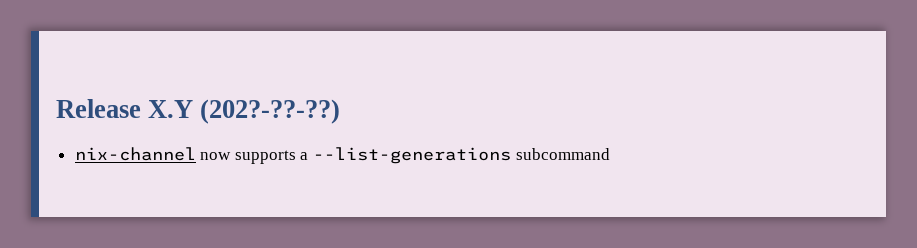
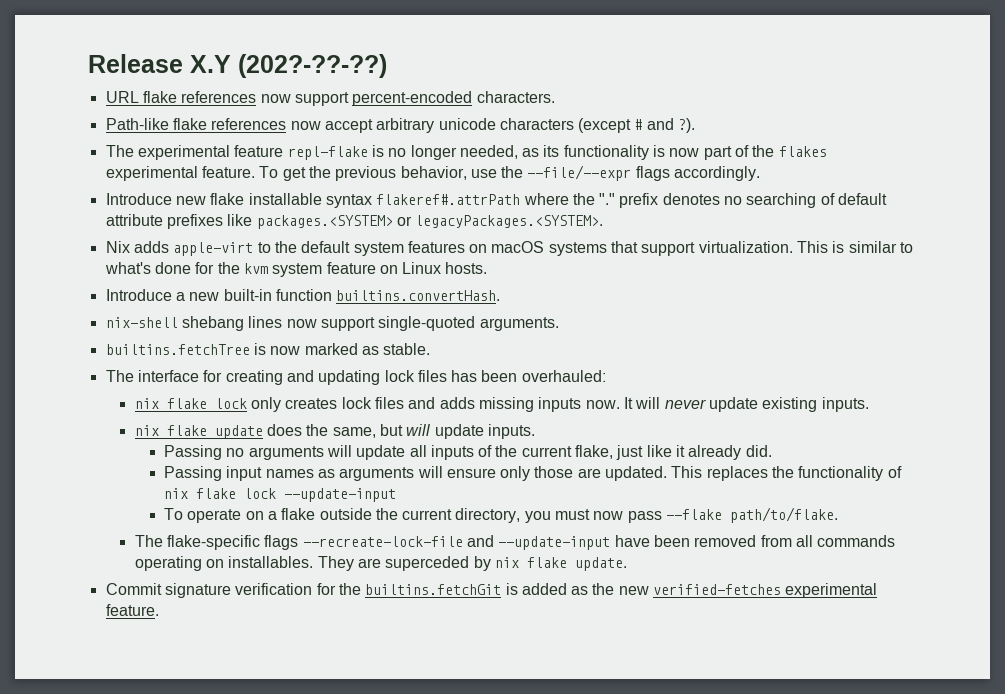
[74,147,610,164] nix-channel now supports a --list-generations subcommand -> [105,91,555,106] [105,118,696,133] [105,145,827,160] [105,165,761,181] [105,193,888,208] [105,214,604,229] [105,241,914,256] [104,262,488,277] [105,289,501,301] [105,316,559,331] [105,343,431,355] [105,370,606,385] [134,397,869,412] [134,424,536,439] [163,445,772,460] [163,466,902,481] [163,488,396,502] [163,507,839,523] [134,535,896,550] [134,556,628,571] [105,583,878,598] [105,604,159,616] URL flake references now support percent-encoded characters. // Path-like flake references now accept arbitrary unicode characters (except # and ?). // The experimental feature repl-flake is no longer needed, as its functionality is now part of the flakes experimental feature. To get the previous behavior, use the --file/--expr flags accordingly. // Introduce new flake installable syntax flakeref#.attrPath where the "." prefix denotes no searching of default attribute prefixes like packages.<SYSTEM> or legacyPackages.<SYSTEM>. // Nix adds apple-virt to the default system features on macOS systems that support virtualization. This is similar to what's done for the kvm system feature on Linux hosts. // Introduce a new built-in function builtins.convertHash. // nix-shell shebang lines now support single-quoted arguments. // builtins.fetchTree is now marked as stable. // The interface for creating and updating lock files has been overhauled: // nix flake lock only creates lock files and adds missing inputs now. It will never update existing inputs. // nix flake update does the same, but will update inputs. // Passing no arguments will update all inputs of the current flake, just like it already did. // Passing input names as arguments will ensure only those are updated. This replaces the functionality of nix flake lock --update-input // To operate on a flake outside the current directory, you must now pass --flake path/to/flake. // The flake-specific flags --recreate-lock-file and --update-input have been removed from all commands operating on installables. They are superceded by nix flake update. // Commit signature verification for the builtins.fetchGit is added as the new verified-fetches experimental feature.

